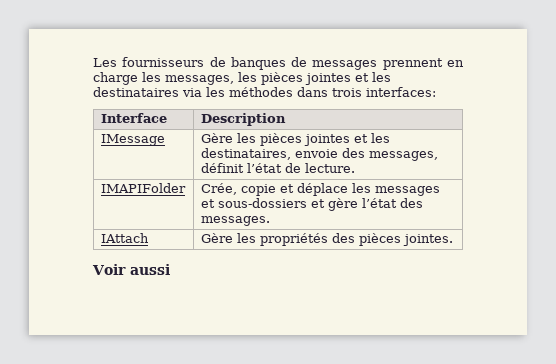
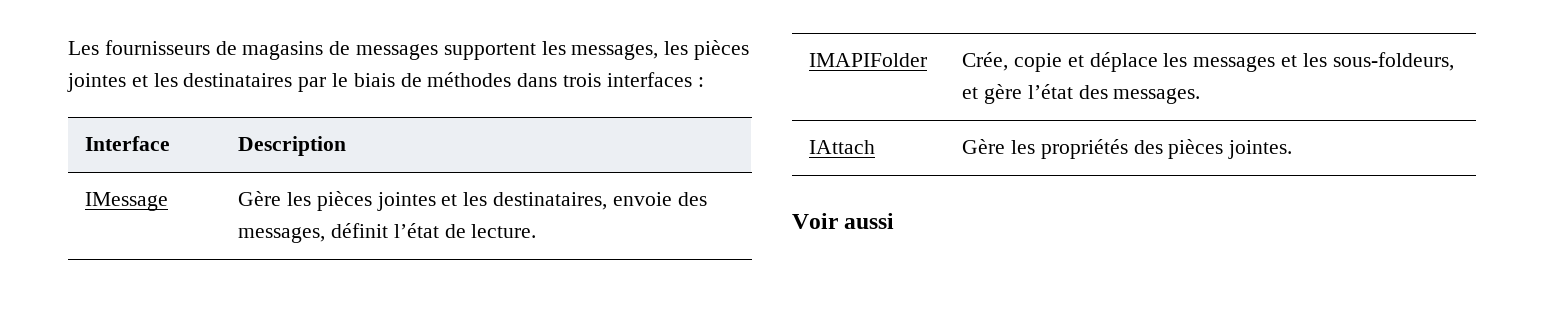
[230,57,286,70] banques -> [242,41,324,60] magasins
[382,58,464,70] [93,72,138,85] prennent en charge -> [443,43,536,60] supportent
[182,87,225,97] via les -> [298,73,422,92] par le biais de
[366,87,436,97] interfaces: -> [606,72,704,87] interfaces :
[217,198,307,208] sous-dossiers -> [1302,52,1454,71] les sous-foldeurs,

